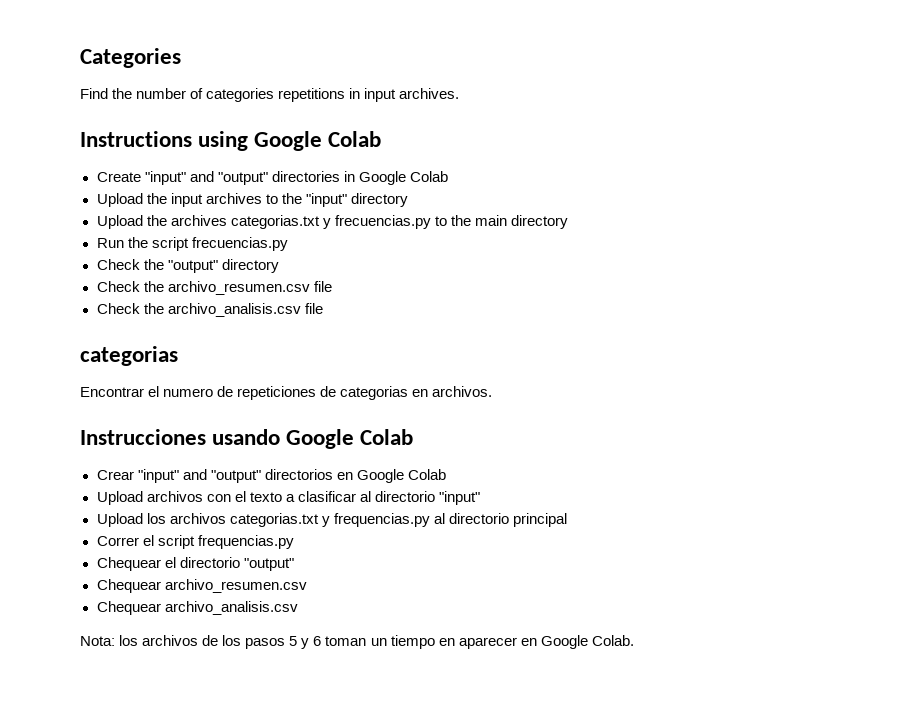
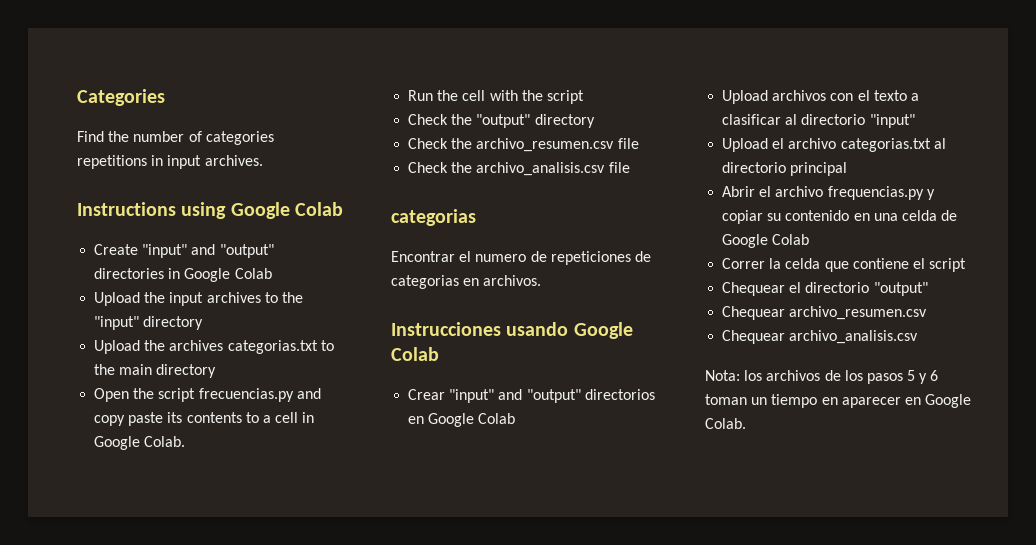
[322,215,431,229] y frecuencias.py -> (318, 347) none
[96,238,124,248] Run -> [94,388,130,402] Open
(288, 244) none -> [296,388,321,399] [94,412,315,426] [94,436,186,450] [408,90,584,104] and copy paste its contents to a cell in Google Colab. // Run the cell with the script
[146,513,567,527] [96,536,139,546] los archivos categorias.txt y frequencias.py al directorio principal // Correr -> [772,138,946,152] [722,162,848,176] [722,186,935,200] [722,210,958,224] [722,234,810,248] [722,258,909,272] el archivo categorias.txt al directorio principal // Abrir el archivo frequencias.py y copiar su contenido en una celda de Google Colab // Correr la celda que contiene
[197,535,294,549] frequencias.py -> (967, 265) none

